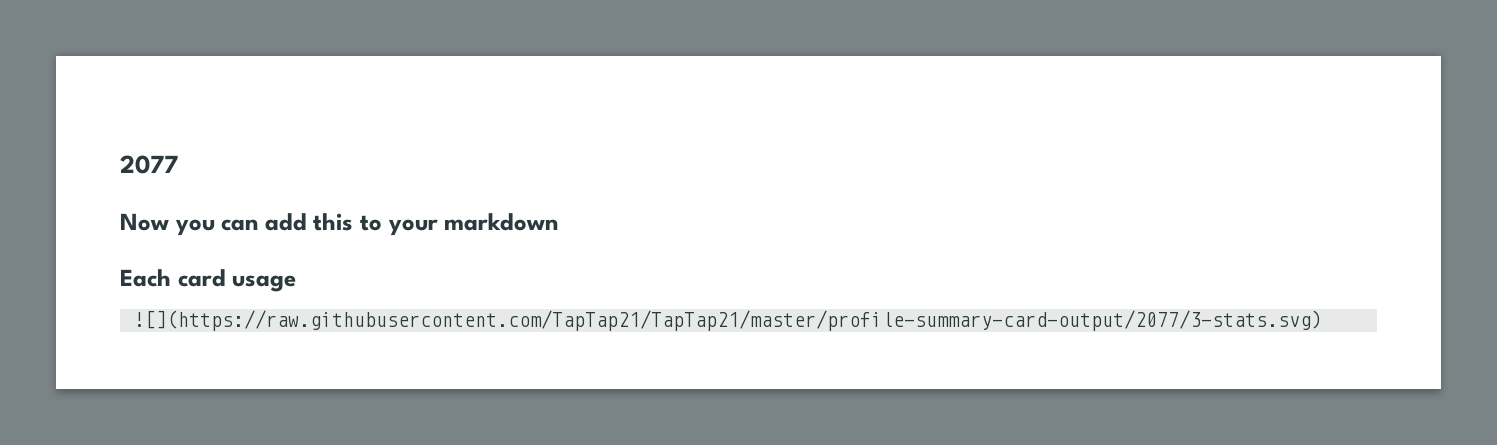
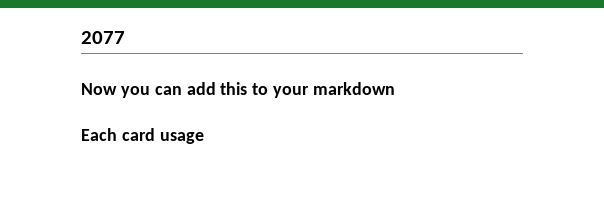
[133,310,1322,331] // ![](https://raw.githubusercontent.com/TapTap21/TapTap21/master/profile-summary-card-output/2077/3-stats.svg) -> (204, 138) none

